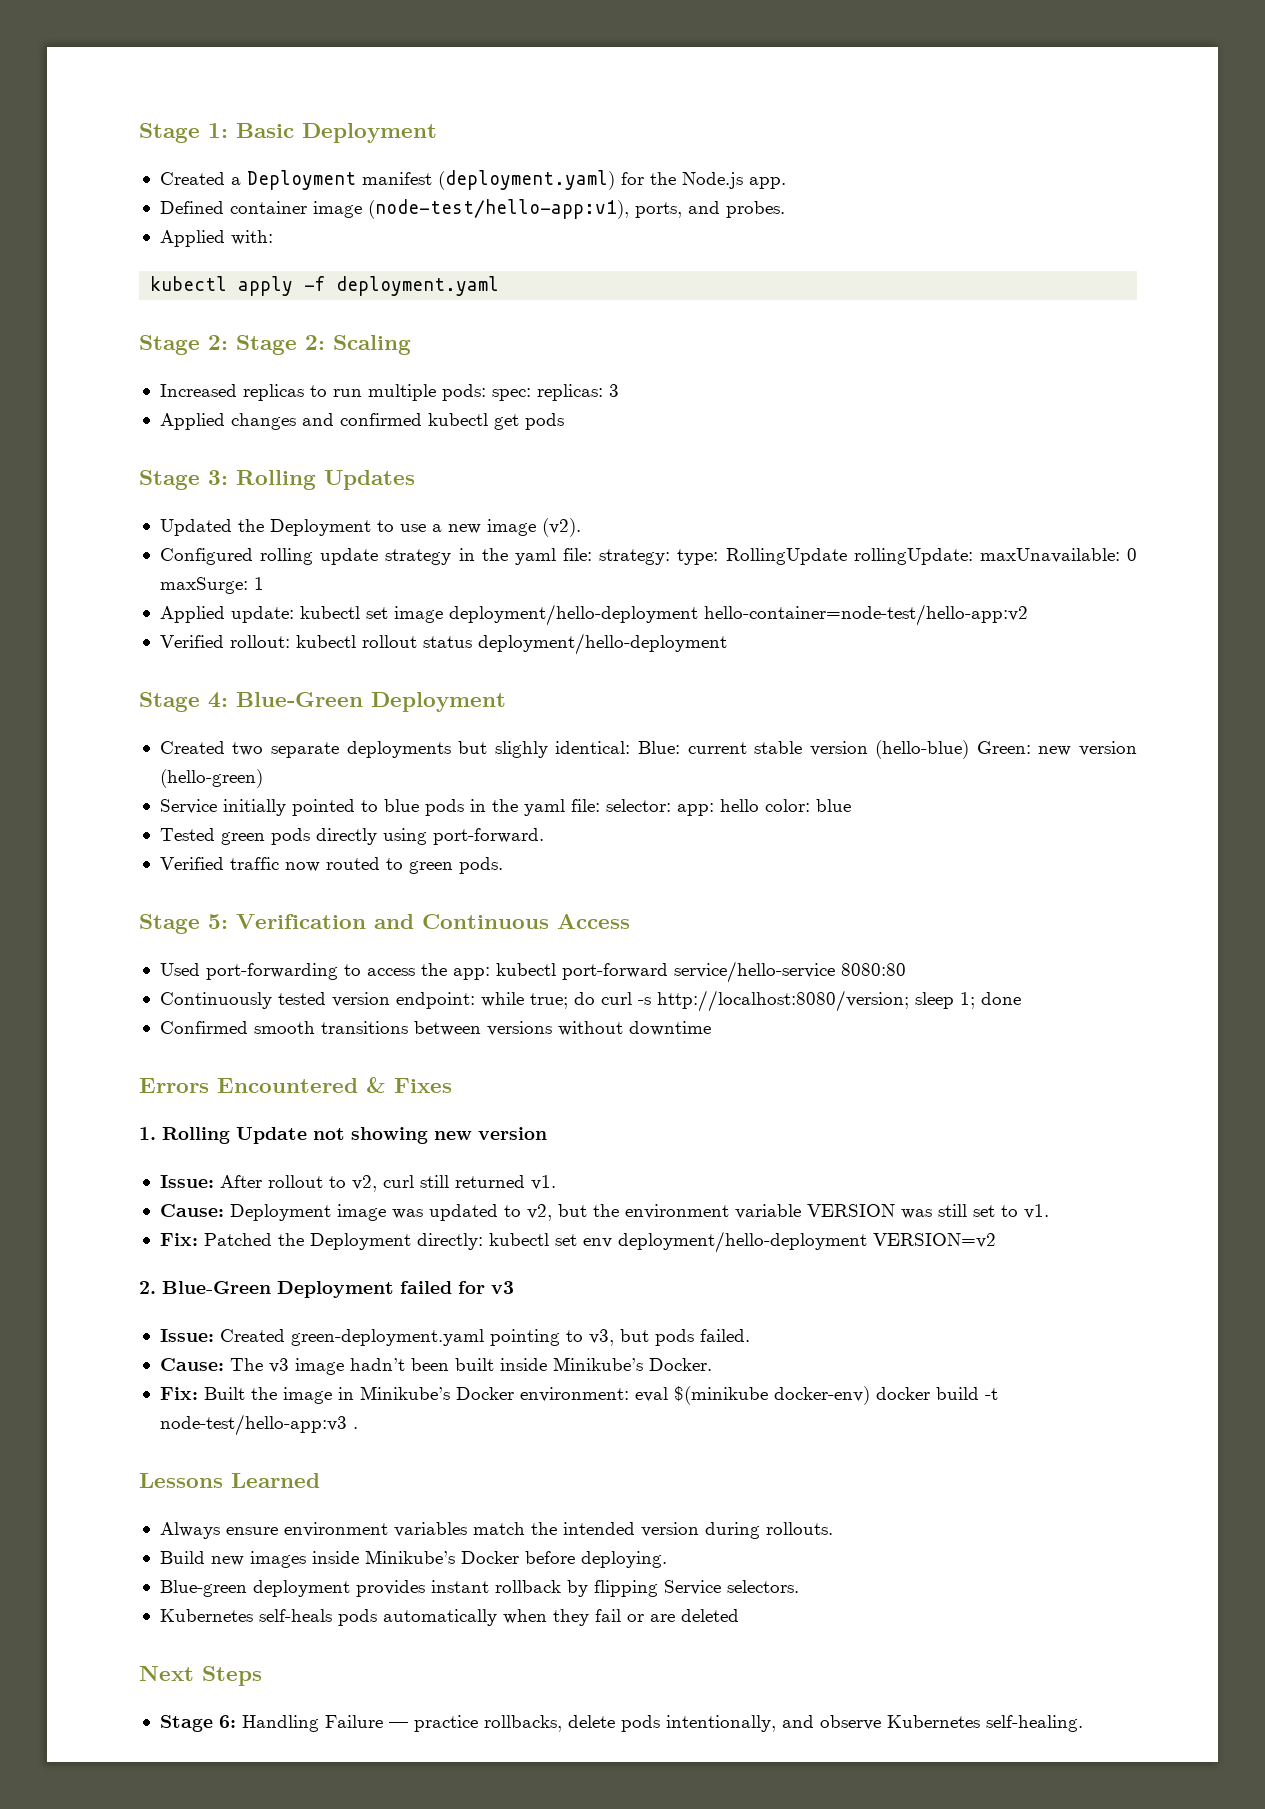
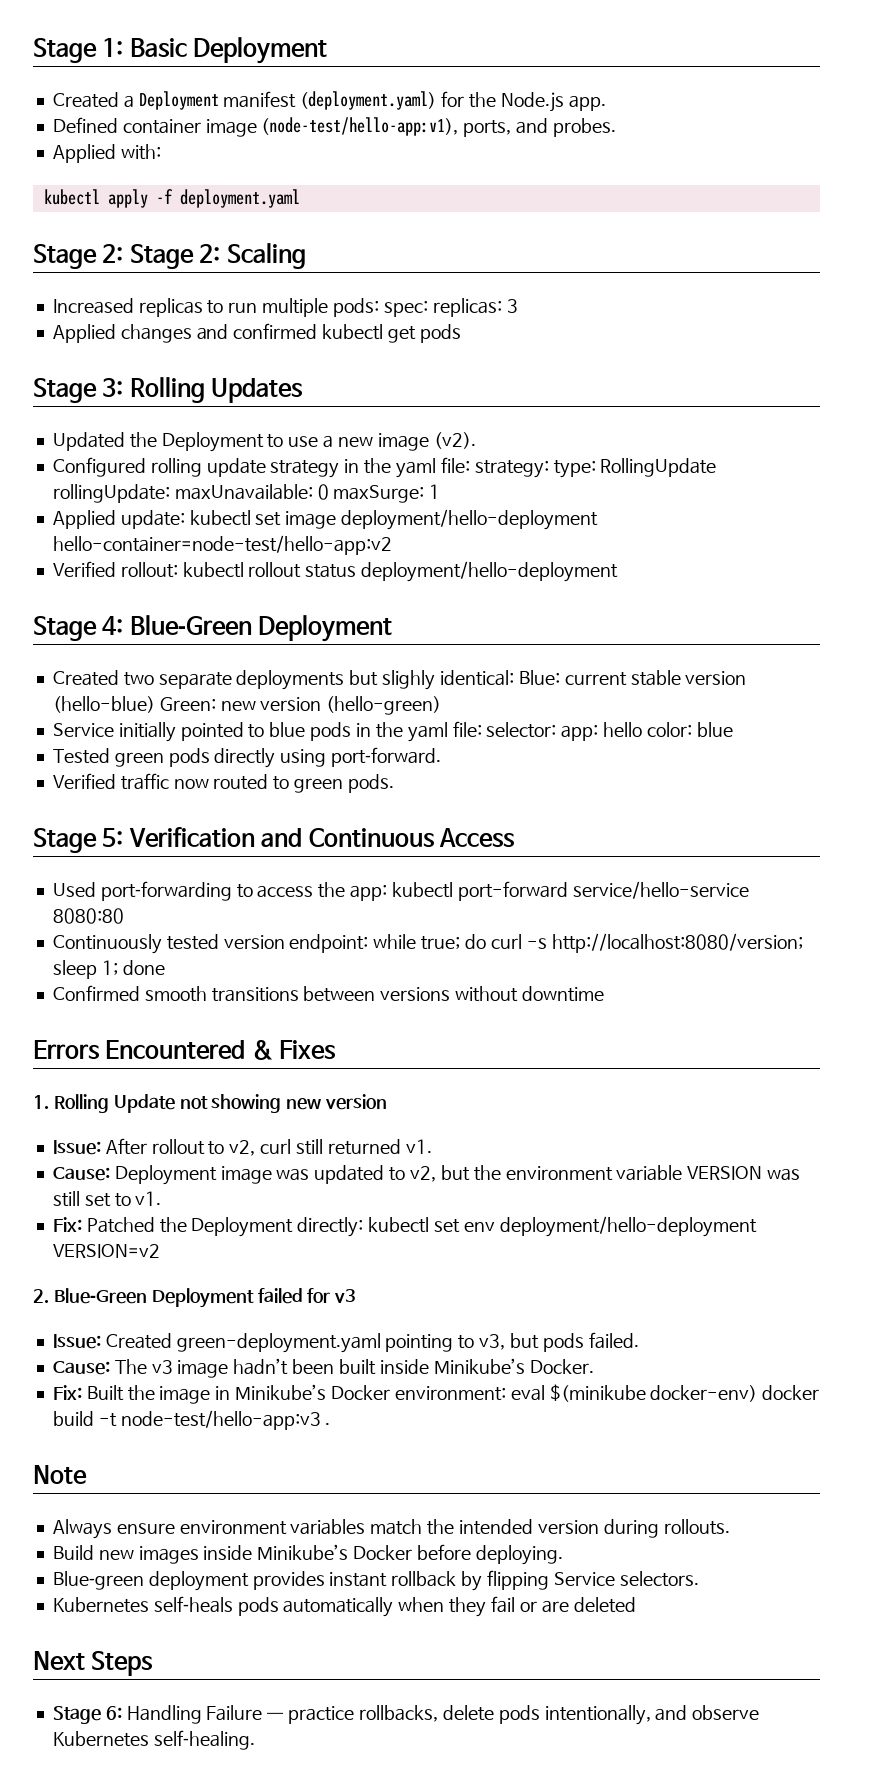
[139,1473,320,1488] Lessons Learned -> [33,1465,87,1484] Note

